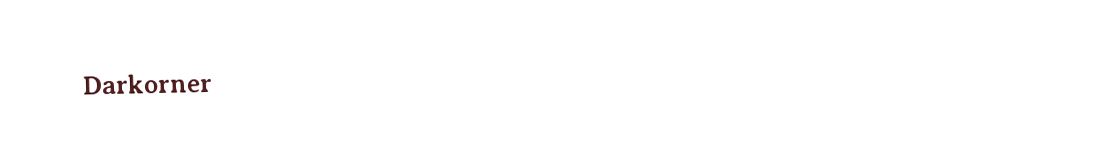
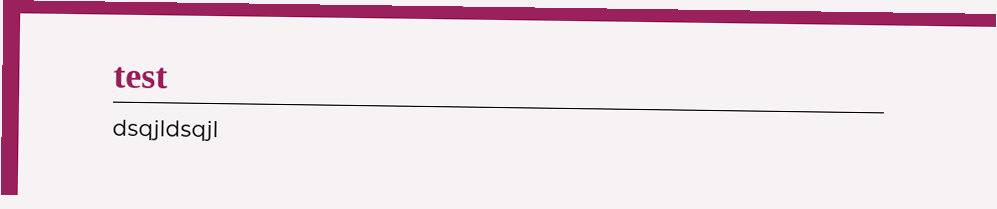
[82,72,213,95] Darkorner -> [113,66,168,89] [112,119,219,142] test // dsqjldsqjl

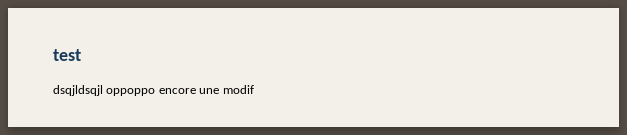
(219, 130) none -> [106,85,254,96] oppoppo encore une modif

